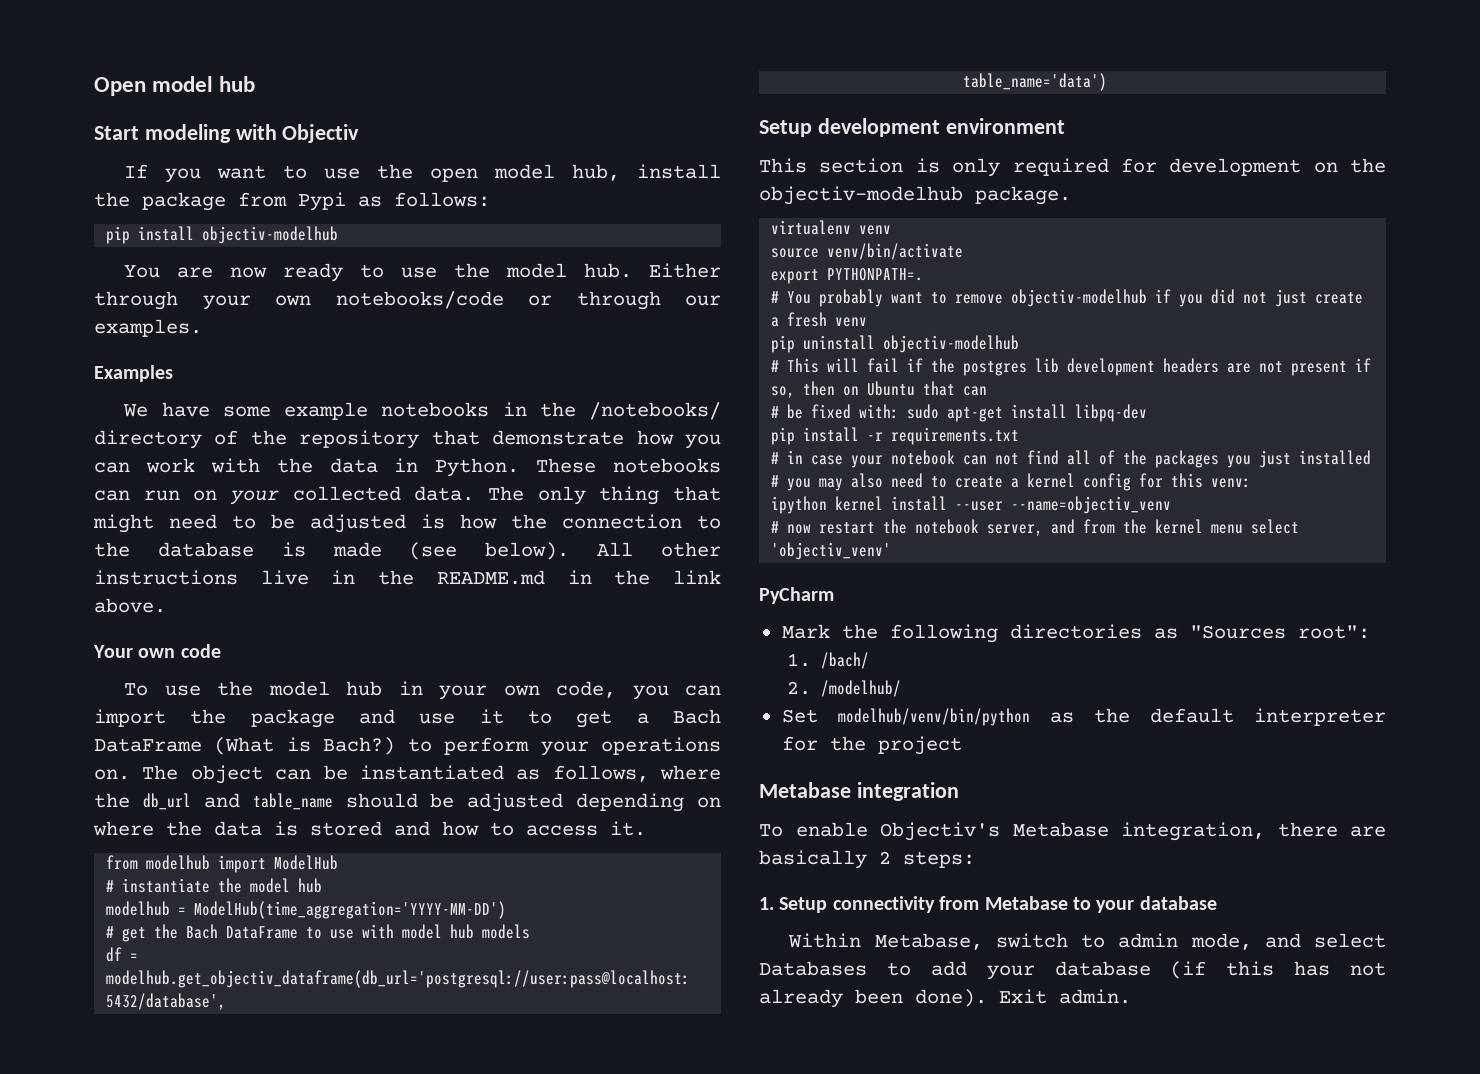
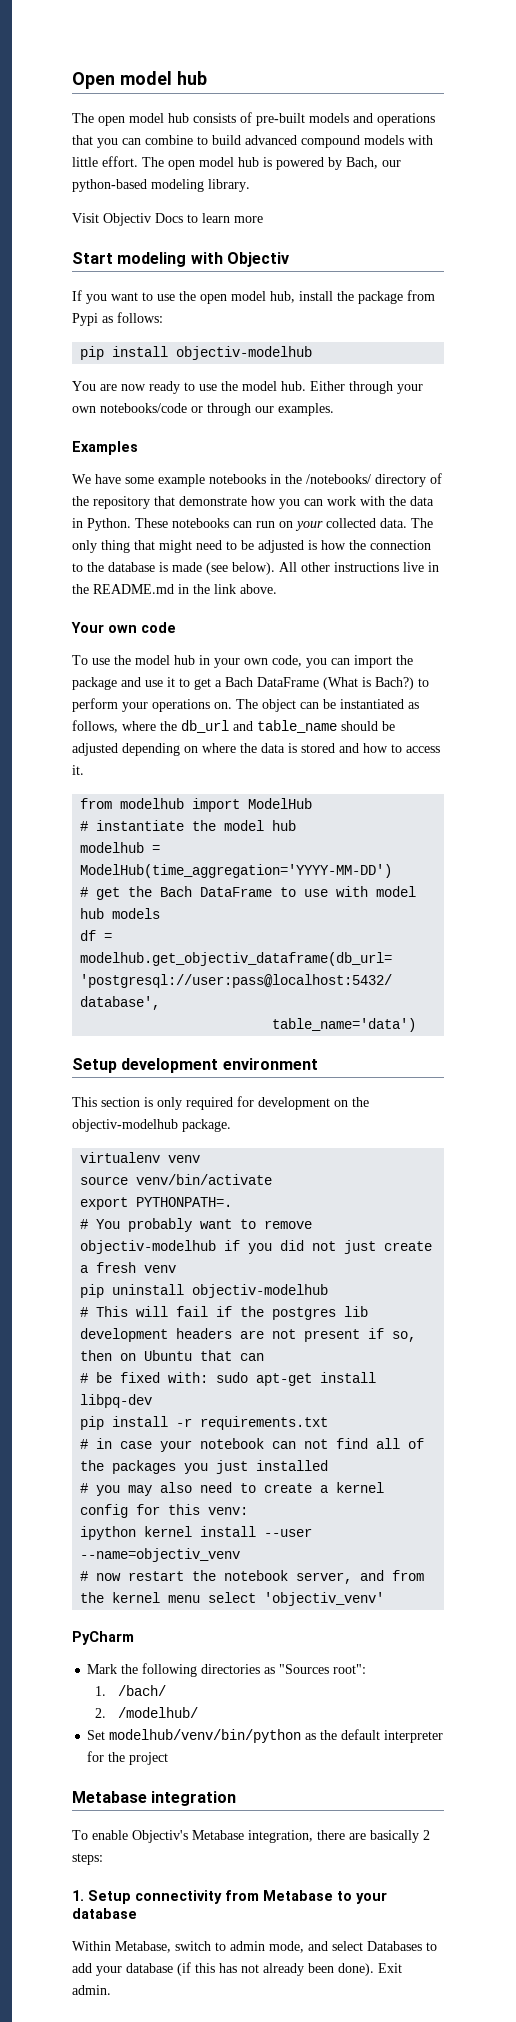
(256, 84) none -> [72,112,435,126] [72,135,433,148] [72,156,401,170] [72,179,250,192] [72,213,263,226] // The open model hub consists of pre-built models and operations that you can combine to build advanced compound models with little effort. The open model hub is powered by Bach, our python-based modeling library. // Visit Objectiv Docs to learn more

